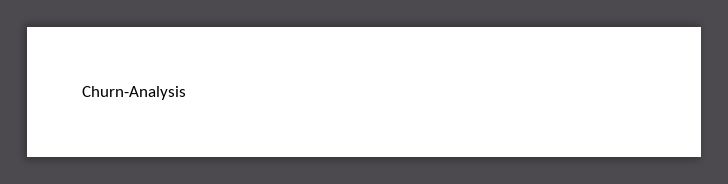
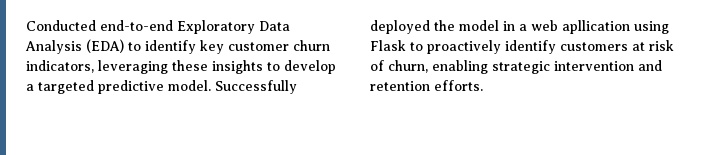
[82,86,186,100] Churn-Analysis -> [26,20,290,34] [25,39,330,54] [26,60,336,74] [26,80,297,94] [370,20,669,34] [370,40,674,54] [370,60,662,74] [370,80,483,91] Conducted end-to-end Exploratory Data Analysis (EDA) to identify key customer churn indicators, leveraging these insights to develop a targeted predictive model. Successfully deployed the model in a web apllication using Flask to proactively identify customers at risk of churn, enabling strategic intervention and retention efforts.

